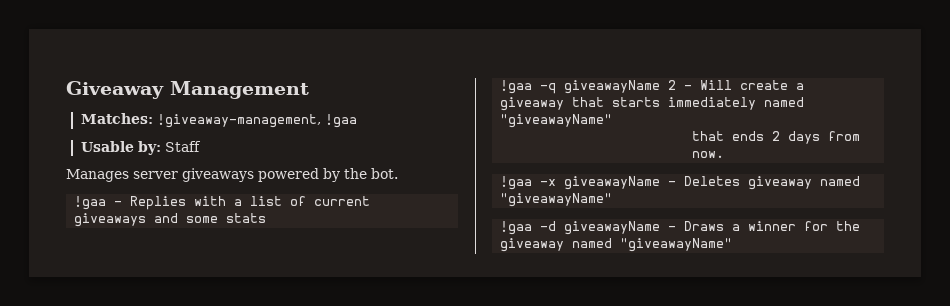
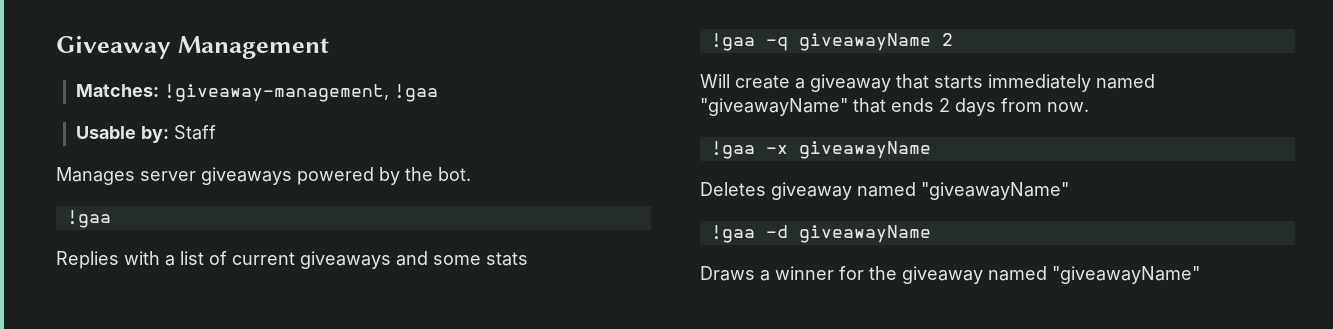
[114,201,123,206] - -> (111, 219) //
[684,85,693,90] - -> (953, 39) //
(613, 121) // -> (848, 107) none
[668,181,677,186] - -> (931, 150) //
[668,226,677,231] - -> (931, 234) //

